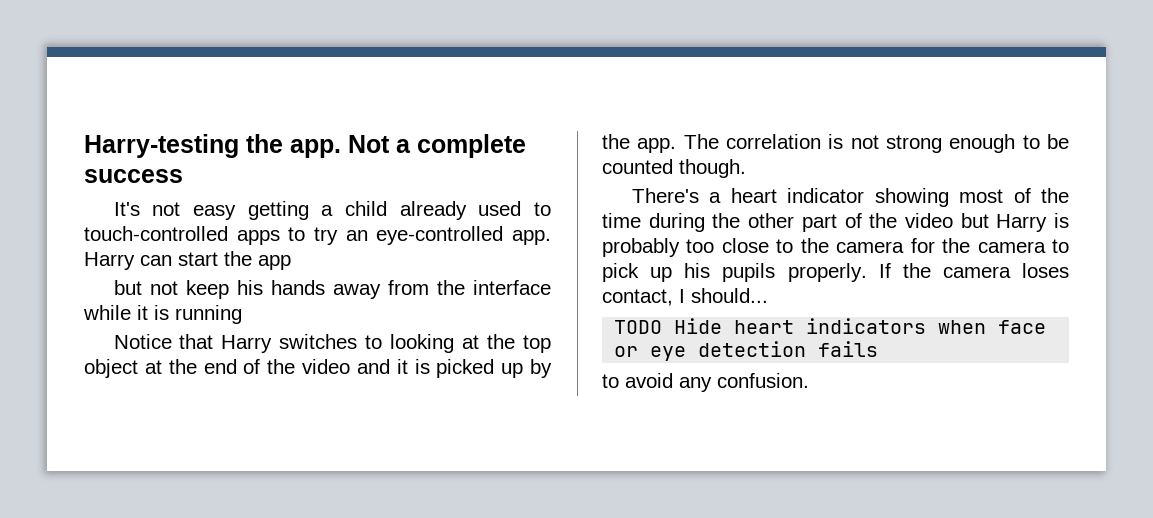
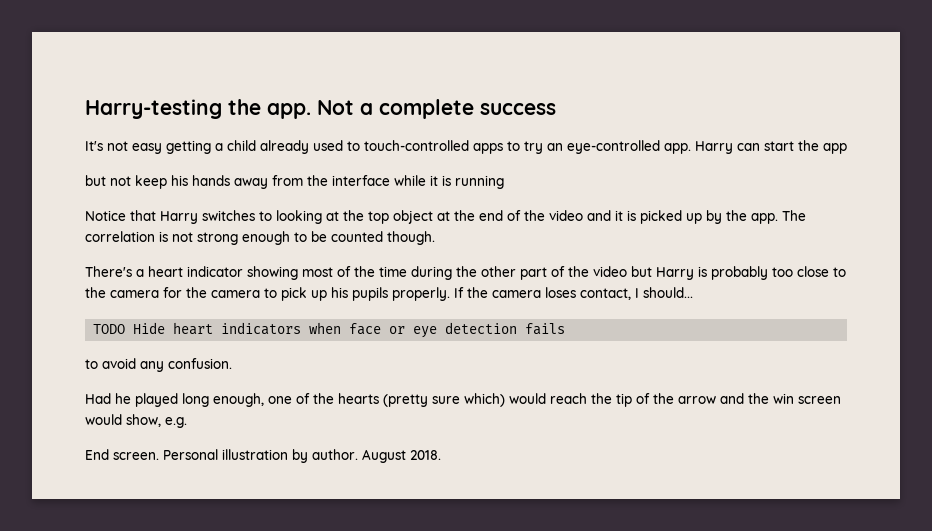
(809, 380) none -> [85,393,841,407] [85,414,187,428] [85,449,441,463] // Had he played long enough, one of the hearts (pretty sure which) would reach the tip of the arrow and the win screen would show, e.g. // End screen. Personal illustration by author. August 2018.

